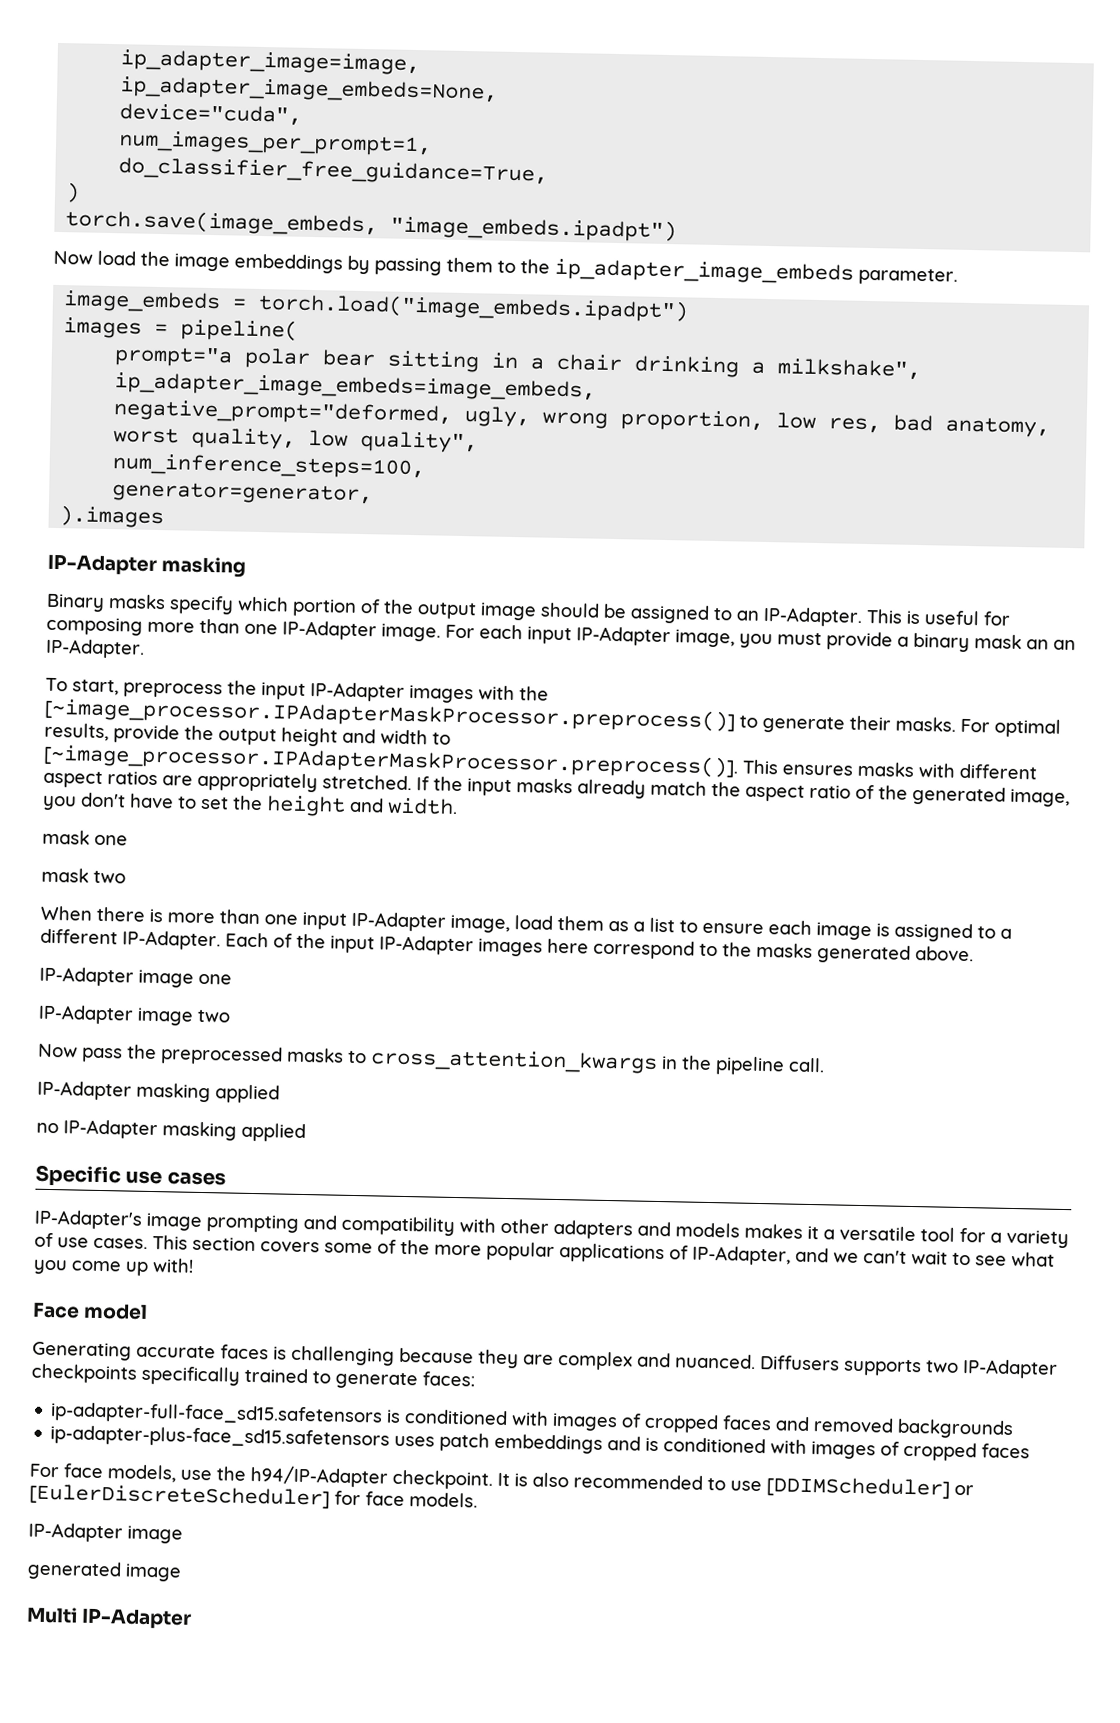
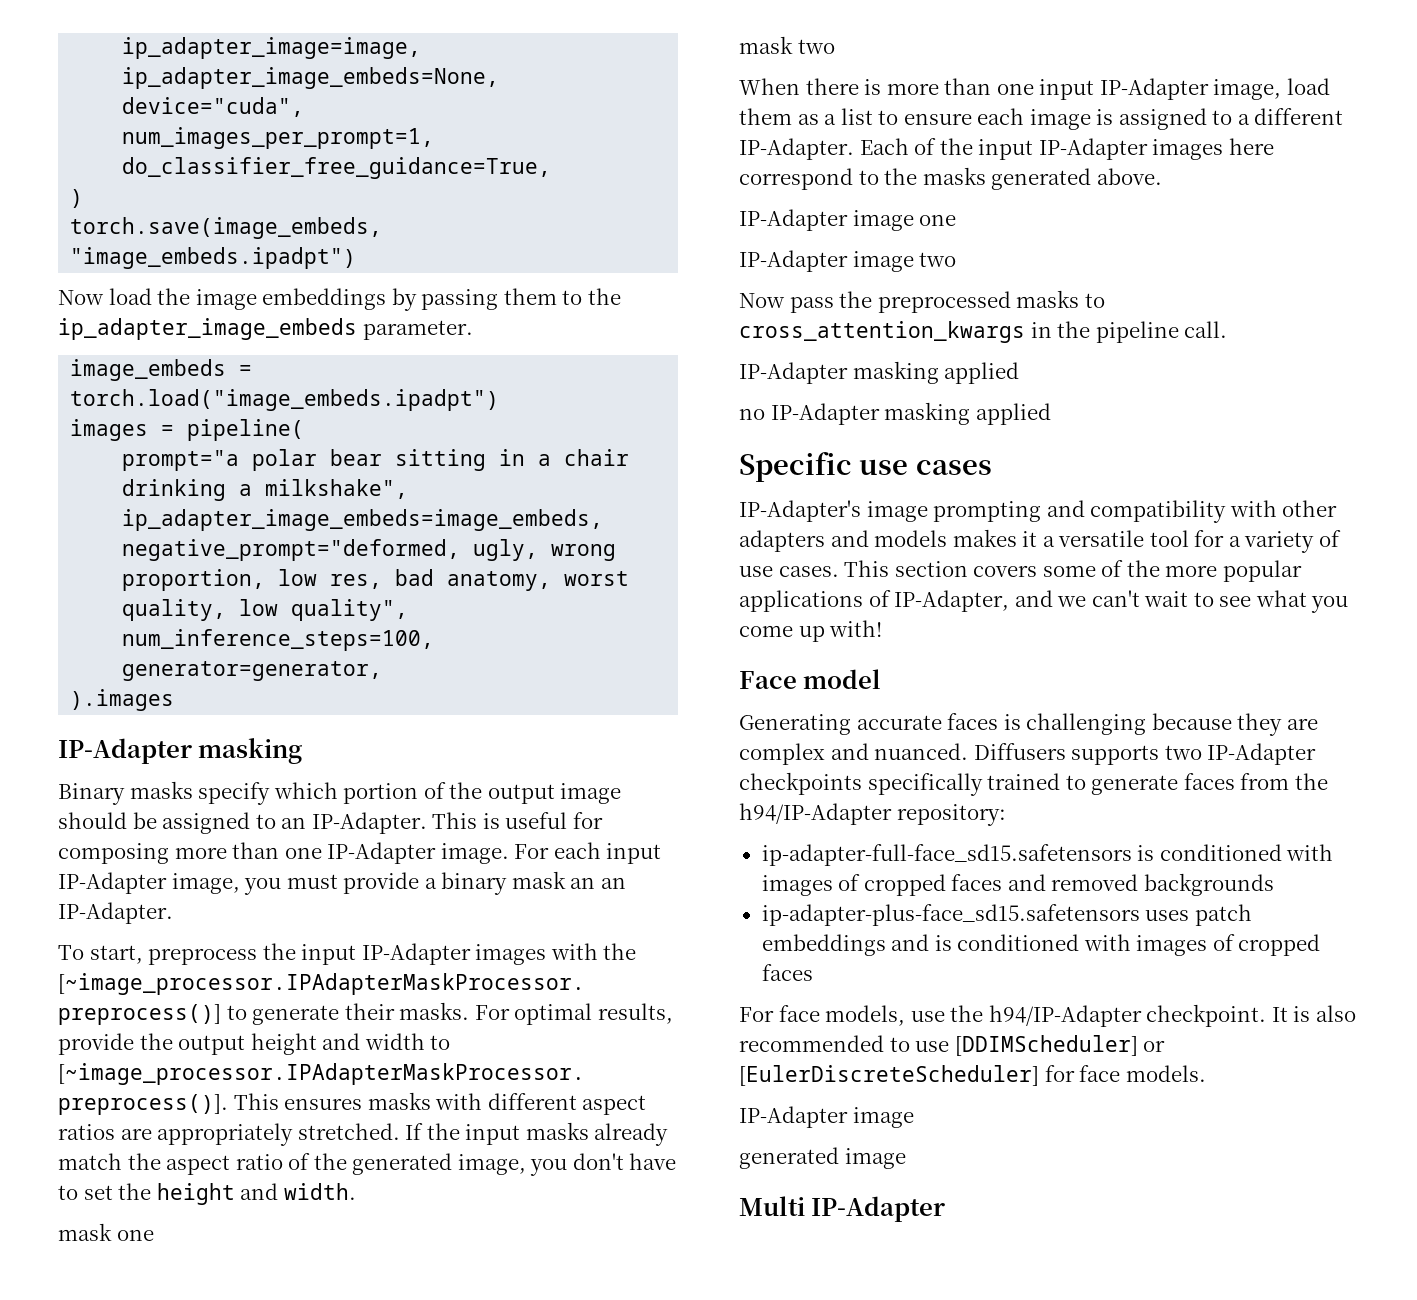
[422,1371,475,1387] faces: -> [1183,773,1328,790] [739,803,1006,826] faces from the h94/IP-Adapter repository:

